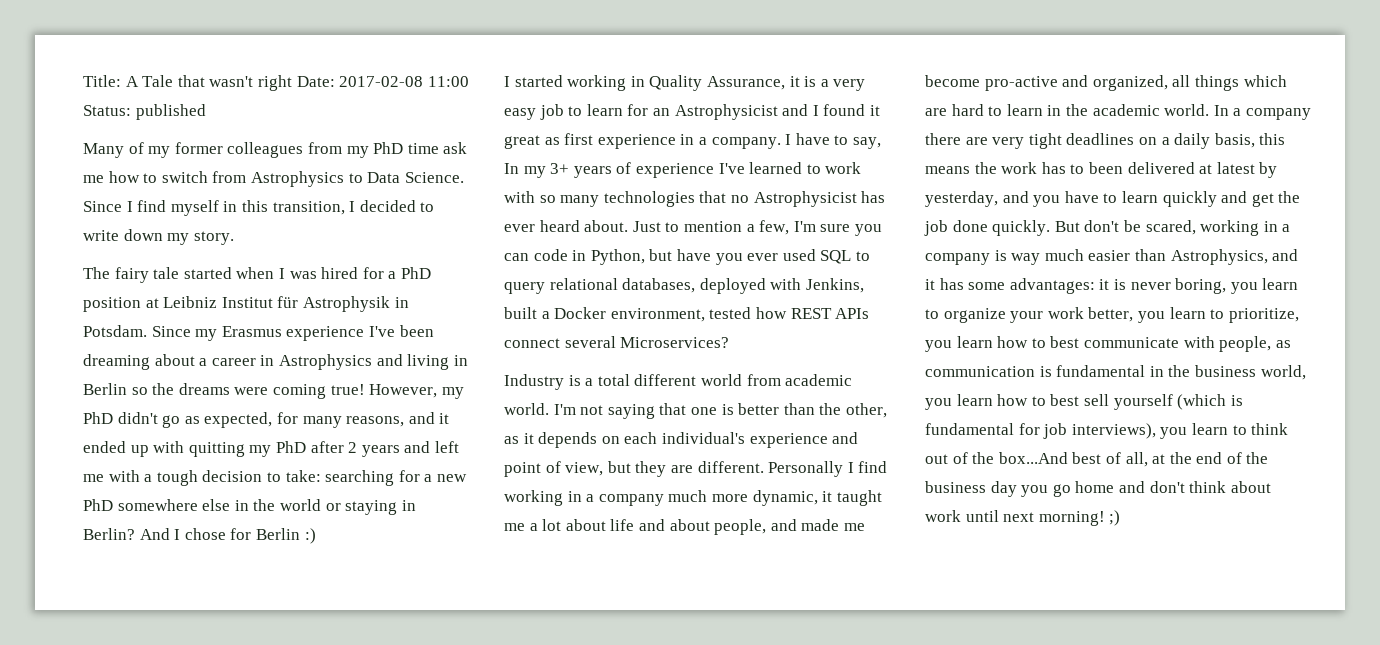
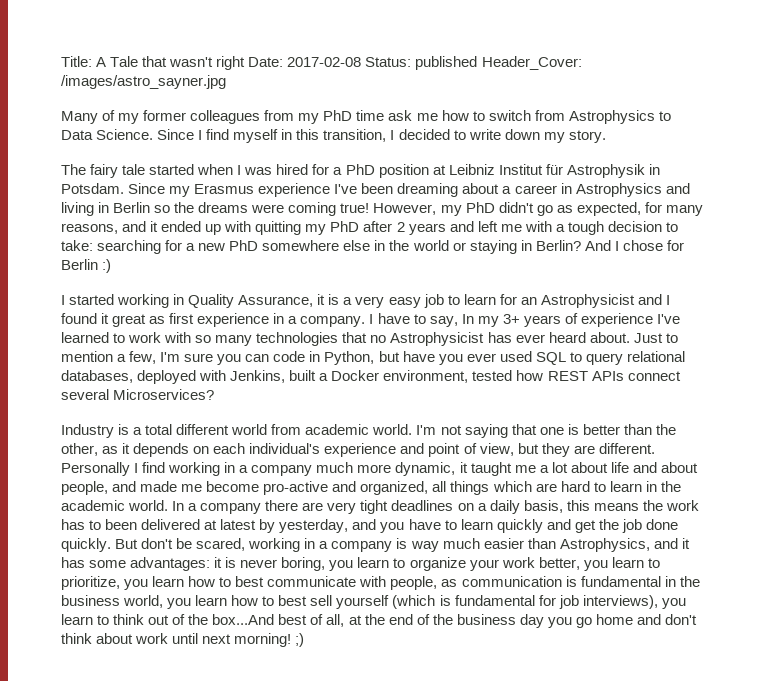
[427,76,469,87] 11:00 -> (362, 62) none
(206, 112) none -> [481,56,582,70] [61,75,226,89] Header_Cover: /images/astro_sayner.jpg

